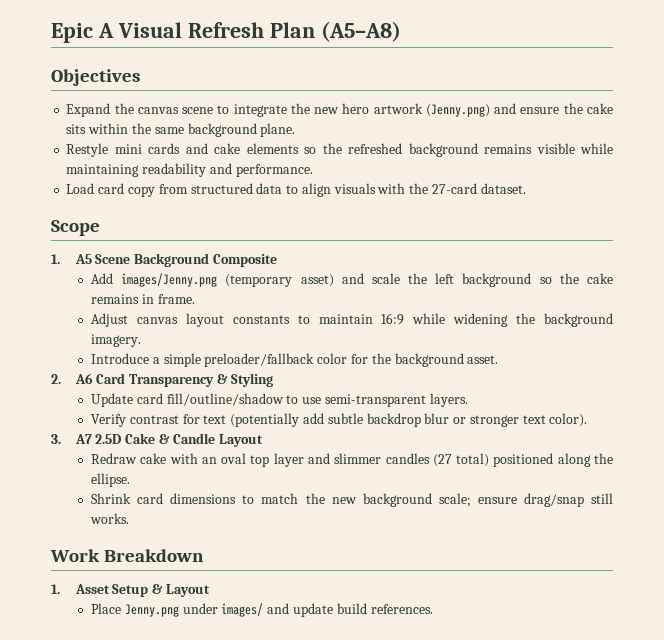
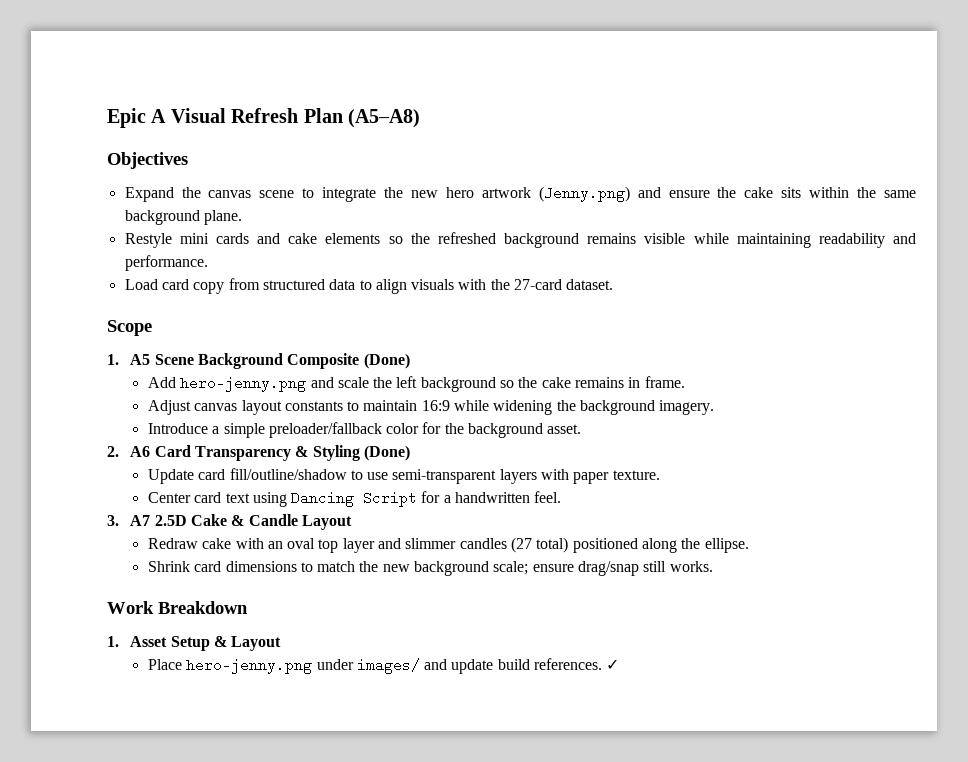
(278, 260) none -> [363,353,410,369] (Done)
[121,273,334,287] images/Jenny.png (temporary asset) -> [180,376,307,392] hero-jenny.png
(273, 380) none -> [363,445,410,461] (Done)
[429,393,468,407] [91,413,588,427] layers. // Verify contrast for text (potentially add subtle backdrop blur or stronger text color). -> [499,469,660,484] [147,491,562,507] layers with paper texture. // Center card text using Dancing Script for a handwritten feel.
[124,604,179,617] Jenny.png -> [186,658,313,674] hero-jenny.png
(433, 609) none -> [606,659,620,670] ✓

